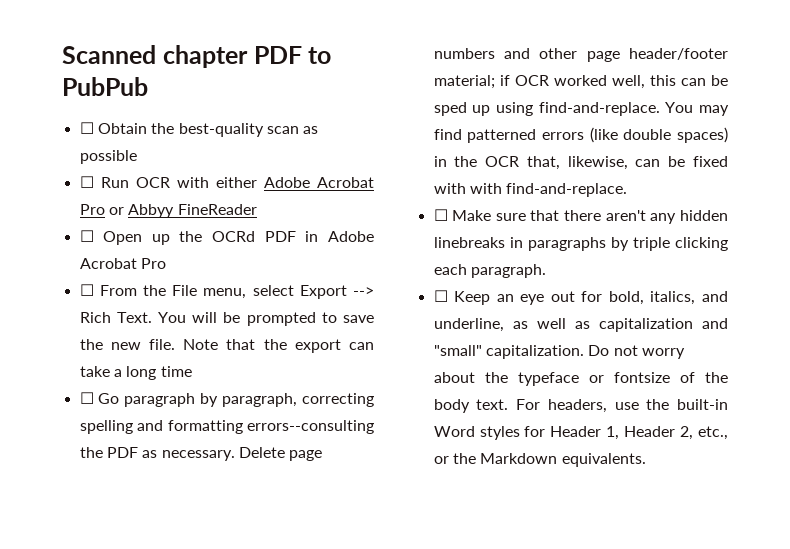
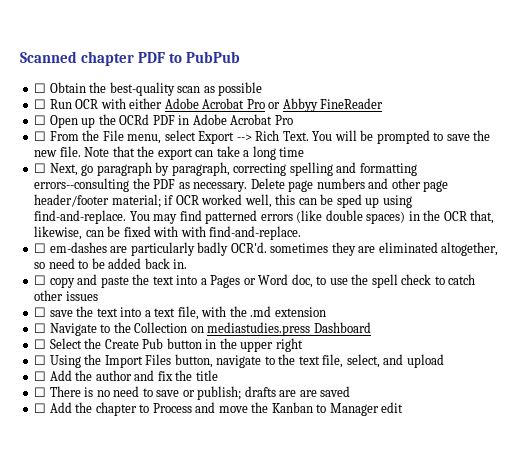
[98,393,120,404] Go -> [49,163,94,176] Next, go
[452,210,728,224] [433,237,728,251] [433,264,546,278] [433,290,728,305] [433,318,728,332] [433,345,685,359] [433,372,728,386] [433,399,728,413] [433,426,728,440] [433,453,646,467] Make sure that there aren't any hidden linebreaks in paragraphs by triple clicking each paragraph. // ☐ Keep an eye out for bold, italics, and underline, as well as capitalization and "small" capitalization. Do not worry about the typeface or fontsize of the body text. For headers, use the built-in Word styles for Header 1, Header 2, etc., or the Markdown equivalents. -> [49,242,499,256] [34,258,188,269] [34,274,476,288] [34,290,98,301] [34,306,326,320] [34,322,371,336] [34,338,303,352] [34,354,444,368] [34,370,218,381] [34,386,351,400] [34,402,404,416] em-dashes are particularly badly OCR'd. sometimes they are eliminated altogether, so need to be added back in. // ☐ copy and paste the text into a Pages or Word doc, to use the spell check to catch other issues // ☐ save the text into a text file, with the .md extension // ☐ Navigate to the Collection on mediastudies.press Dashboard // ☐ Select the Create Pub button in the upper right // ☐ Using the Import Files button, navigate to the text file, select, and upload // ☐ Add the author and fix the title // ☐ There is no need to save or publish; drafts are are saved // ☐ Add the chapter to Process and move the Kanban to Manager edit

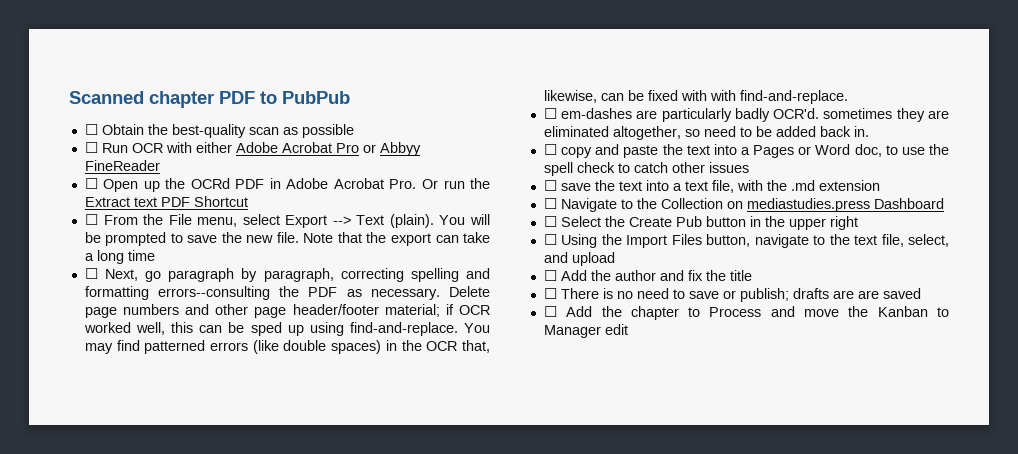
[274,115,293,125] Pro -> [389,178,490,189] [84,196,248,207] Pro. Or run the Extract text PDF Shortcut
[255,130,309,141] Rich Text. -> [356,214,434,228] Text (plain).

